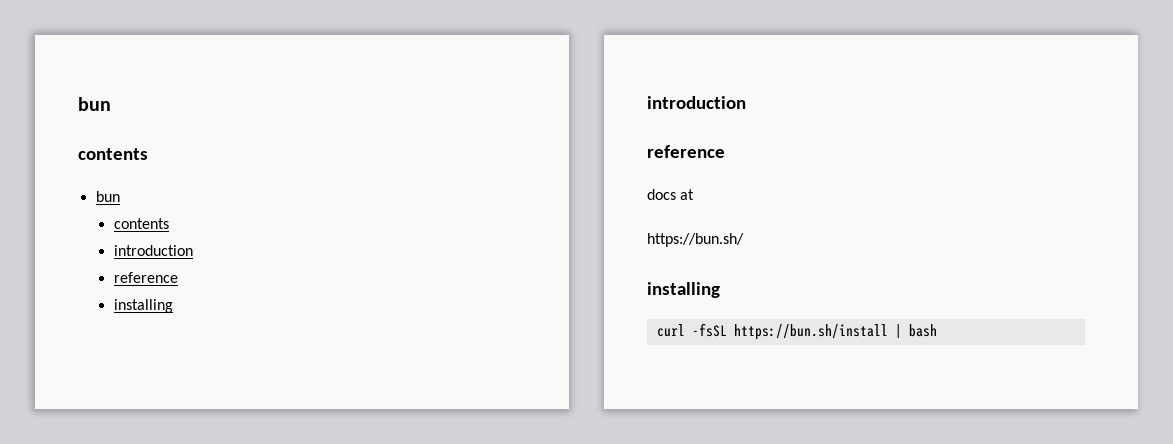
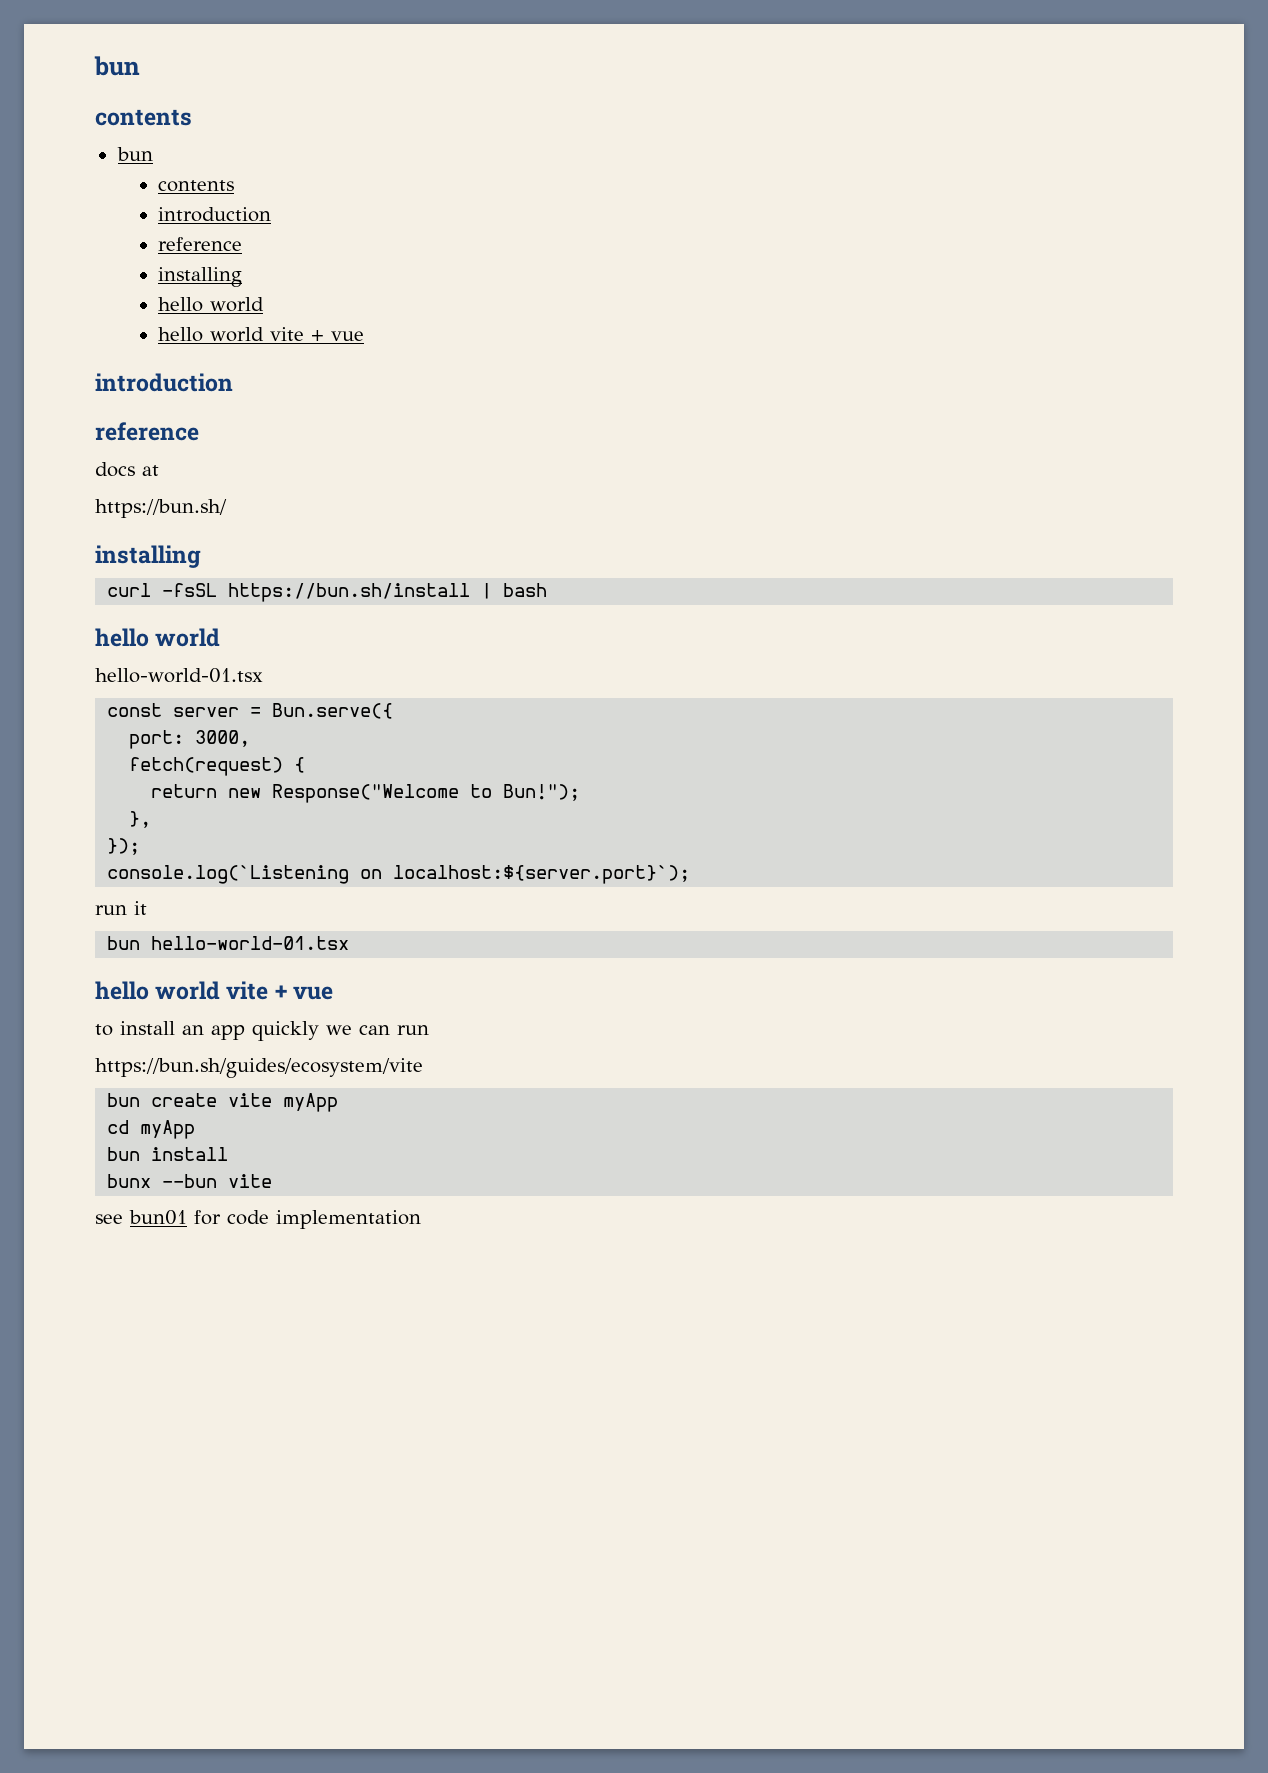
(173, 306) none -> [158,297,265,312] [158,327,365,342] // hello world // hello world vite + vue
(937, 330) none -> [95,628,221,647] [95,668,263,683] [107,703,394,719] [129,730,251,749] [129,757,306,776] [151,784,581,803] [129,811,152,828] [107,838,141,855] [107,865,691,884] [95,901,147,915] [107,936,350,950] [95,981,333,1000] [95,1021,429,1041] [95,1058,423,1078] [107,1093,339,1112] [107,1120,196,1139] [107,1147,229,1161] [107,1174,273,1188] [95,1210,421,1229] // hello world // hello-world-01.tsx // const server = Bun.serve({ // port: 3000, // fetch(request) { // return new Response("Welcome to Bun!"); // }, // }); // console.log(`Listening on localhost:${server.port}`); // run it // bun hello-world-01.tsx // hello world vite + vue // to install an app quickly we can run // https://bun.sh/guides/ecosystem/vite // bun create vite myApp // cd myApp // bun install // bunx --bun vite // see bun01 for code implementation

